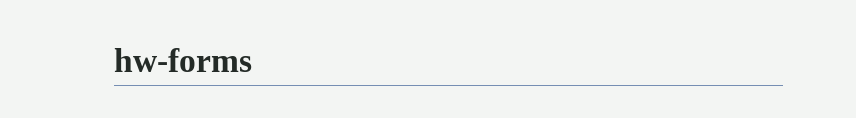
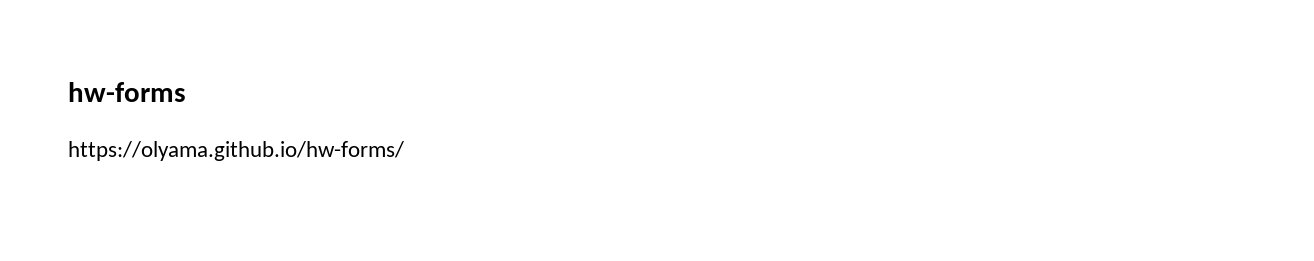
(252, 60) none -> [68,141,404,161] // https://olyama.github.io/hw-forms/

